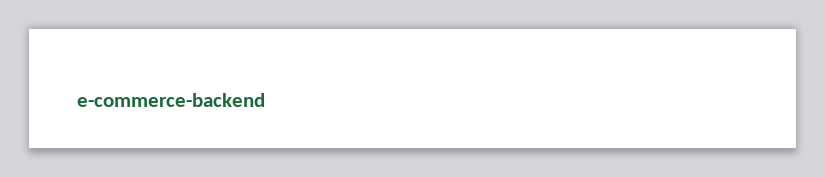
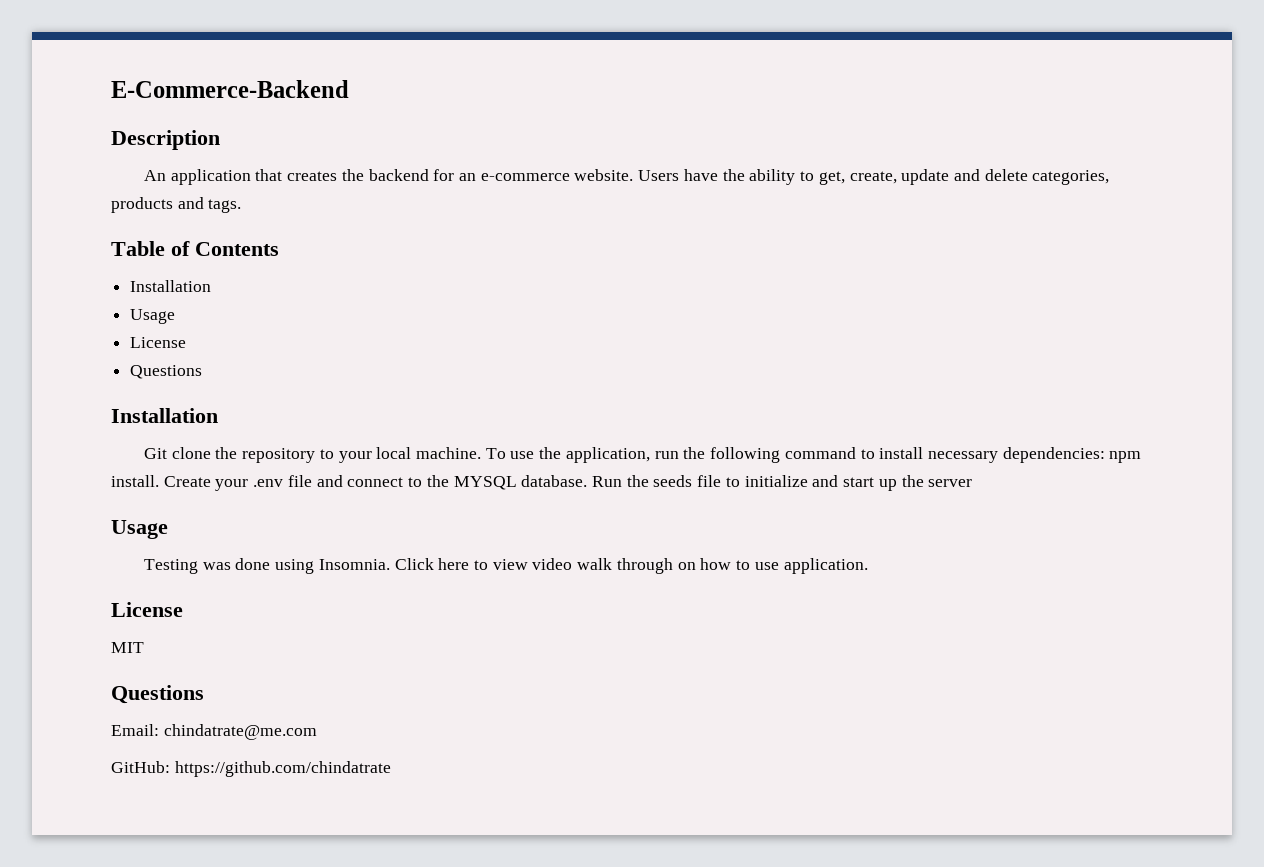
[77,93,265,107] e-commerce-backend -> [111,80,349,98] [111,130,220,150] [143,169,1110,185] [111,197,242,213] [111,241,279,256] [130,280,212,292] [130,309,176,324] [130,337,187,348] [130,365,203,379] [111,408,218,423] [143,447,1142,463] [111,475,973,491] [111,520,168,539] [143,558,868,574] [111,602,183,617] [111,642,144,653] [111,685,204,704] [111,724,317,740] [111,761,391,777] E-Commerce-Backend // Description // An application that creates the backend for an e-commerce website. Users have the ability to get, create, update and delete categories, products and tags. // Table of Contents // Installation // Usage // License // Questions // Installation // Git clone the repository to your local machine. To use the application, run the following command to install necessary dependencies: npm install. Create your .env file and connect to the MYSQL database. Run the seeds file to initialize and start up the server // Usage // Testing was done using Insomnia. Click here to view video walk through on how to use application. // License // MIT // Questions // Email: chindatrate@me.com // GitHub: https://github.com/chindatrate

